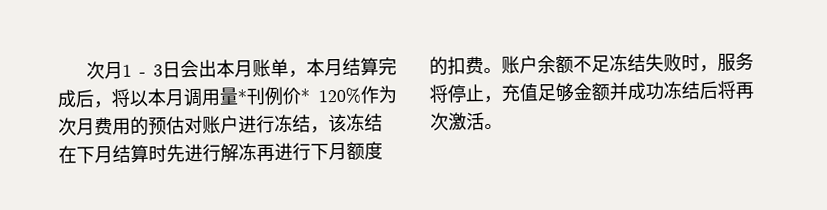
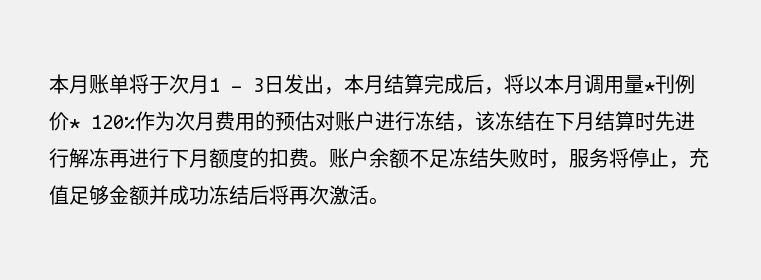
(86, 70) none -> [49,74,169,94] 本月账单将于
[179,58,289,79] 会出本月账单 -> [284,74,324,94] 发出

